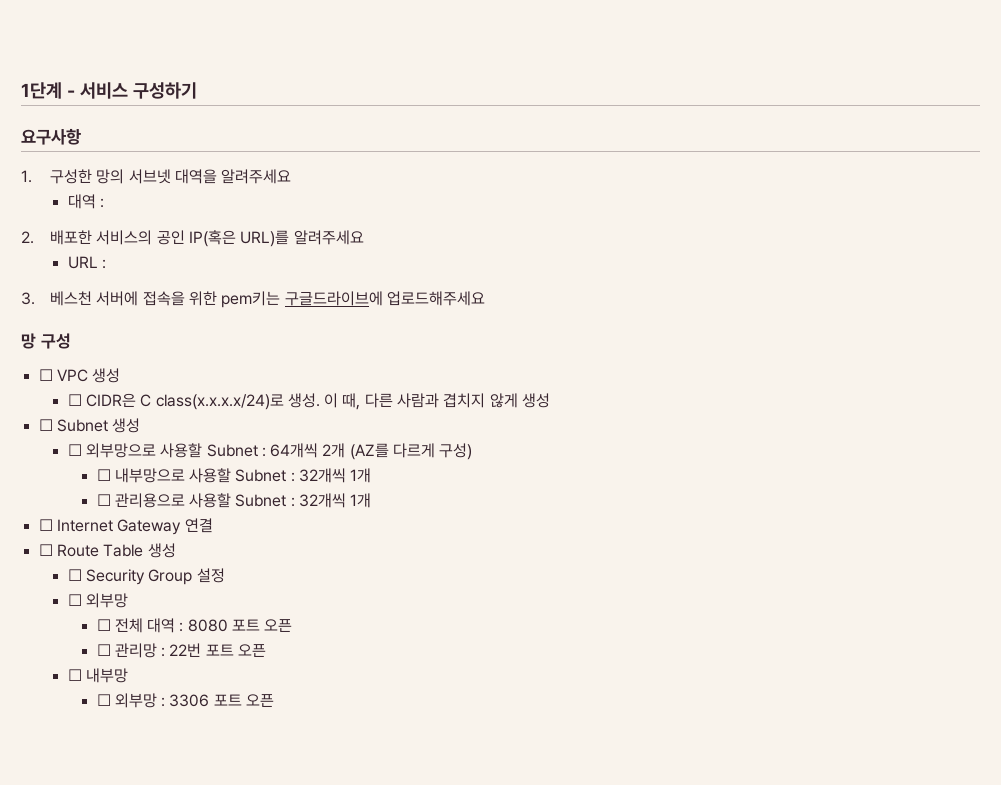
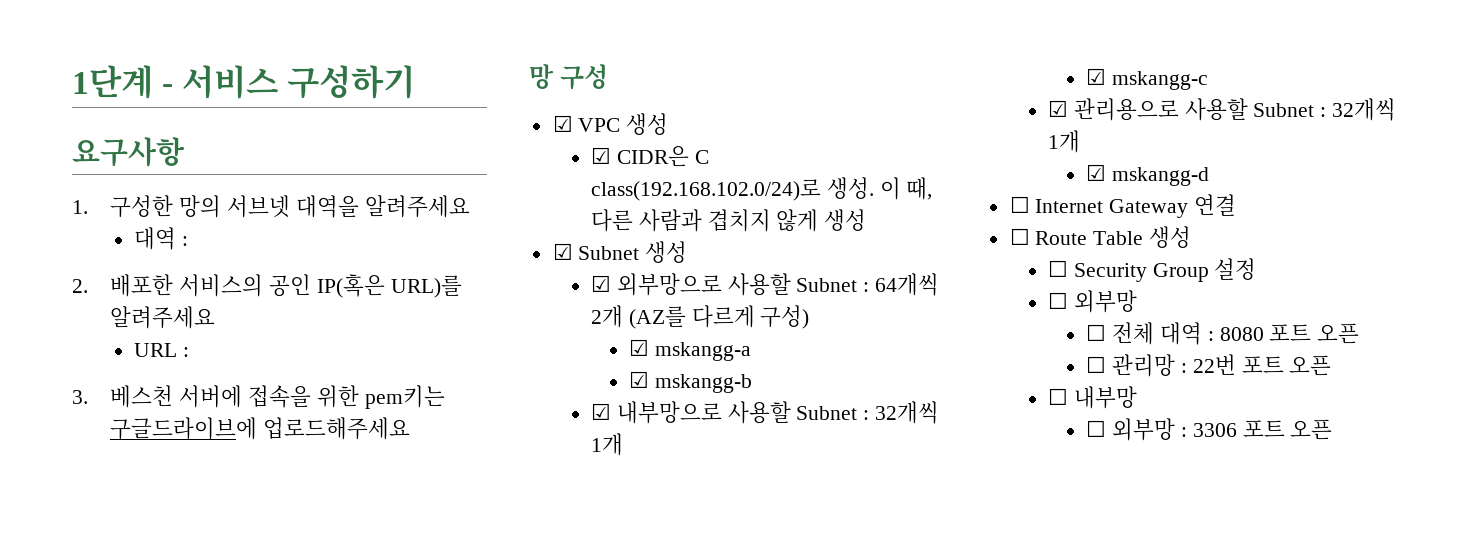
[38,369,53,381] ☐ -> [552,115,573,132] ☑
[67,394,82,406] ☐ -> [591,147,612,164] ☑
[155,394,284,410] class(x.x.x.x/24)로 -> [591,179,822,201] class(192.168.102.0/24)로
[38,419,53,431] ☐ -> [552,243,573,260] ☑
[67,444,82,456] ☐ -> [591,275,612,292] ☑
[96,469,111,481] ☐ -> [629,339,752,361] [629,371,753,393] [591,403,612,420] ☑ mskangg-a // ☑ mskangg-b // ☑
[96,494,111,506] ☐ -> [1086,68,1209,90] [1048,100,1069,117] ☑ mskangg-c // ☑
(372, 500) none -> [1086,164,1210,186] // ☑ mskangg-d

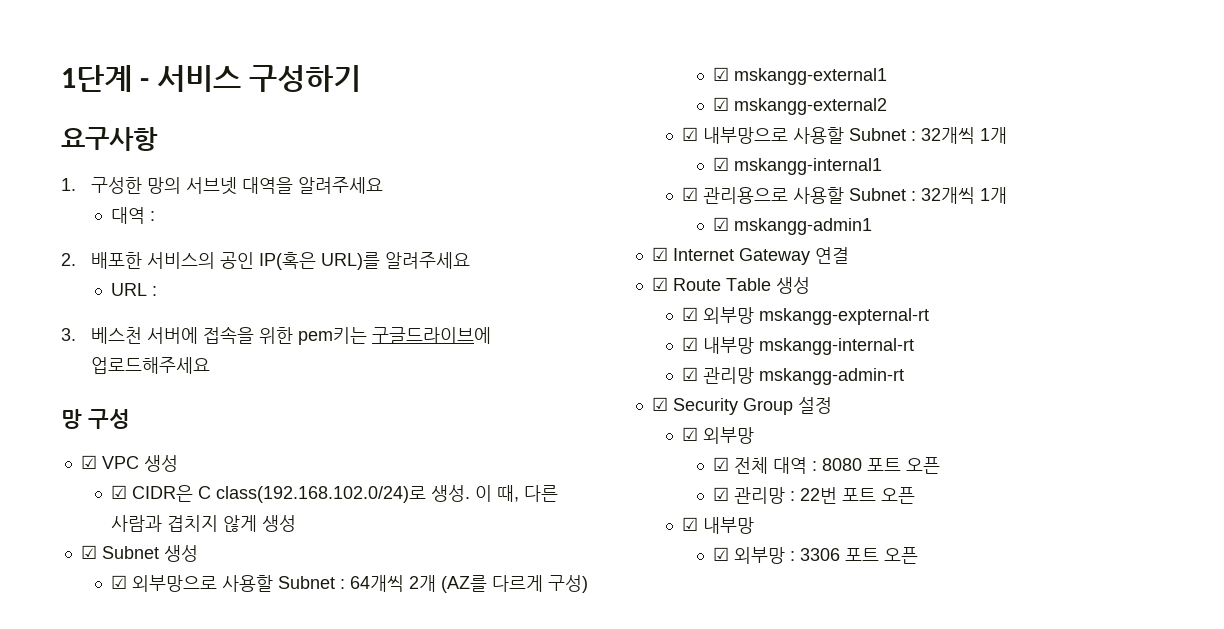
[655,342,752,361] [629,371,753,393] mskangg-a // ☑ mskangg-b -> [733,68,887,85] [712,97,887,115] mskangg-external1 // ☑ mskangg-external2
[1112,71,1209,90] mskangg-c -> [733,158,882,175] mskangg-internal1
[1112,167,1210,186] [1009,196,1030,213] mskangg-d // ☐ -> [733,218,872,235] [651,247,668,261] mskangg-admin1 // ☑
[1009,228,1030,245] ☐ -> [651,277,668,291] ☑
[1048,260,1069,277] ☐ -> [682,307,930,325] [682,337,915,355] [682,367,905,385] [651,397,668,411] ☑ 외부망 mskangg-expternal-rt // ☑ 내부망 mskangg-internal-rt // ☑ 관리망 mskangg-admin-rt // ☑
[1048,292,1069,309] ☐ -> [682,427,699,441] ☑
[1086,324,1107,341] ☐ -> [712,457,729,471] ☑
[1086,356,1107,373] ☐ -> [712,487,729,501] ☑
[1048,388,1069,405] ☐ -> [682,517,699,531] ☑
[1086,420,1107,437] ☐ -> [712,547,729,561] ☑

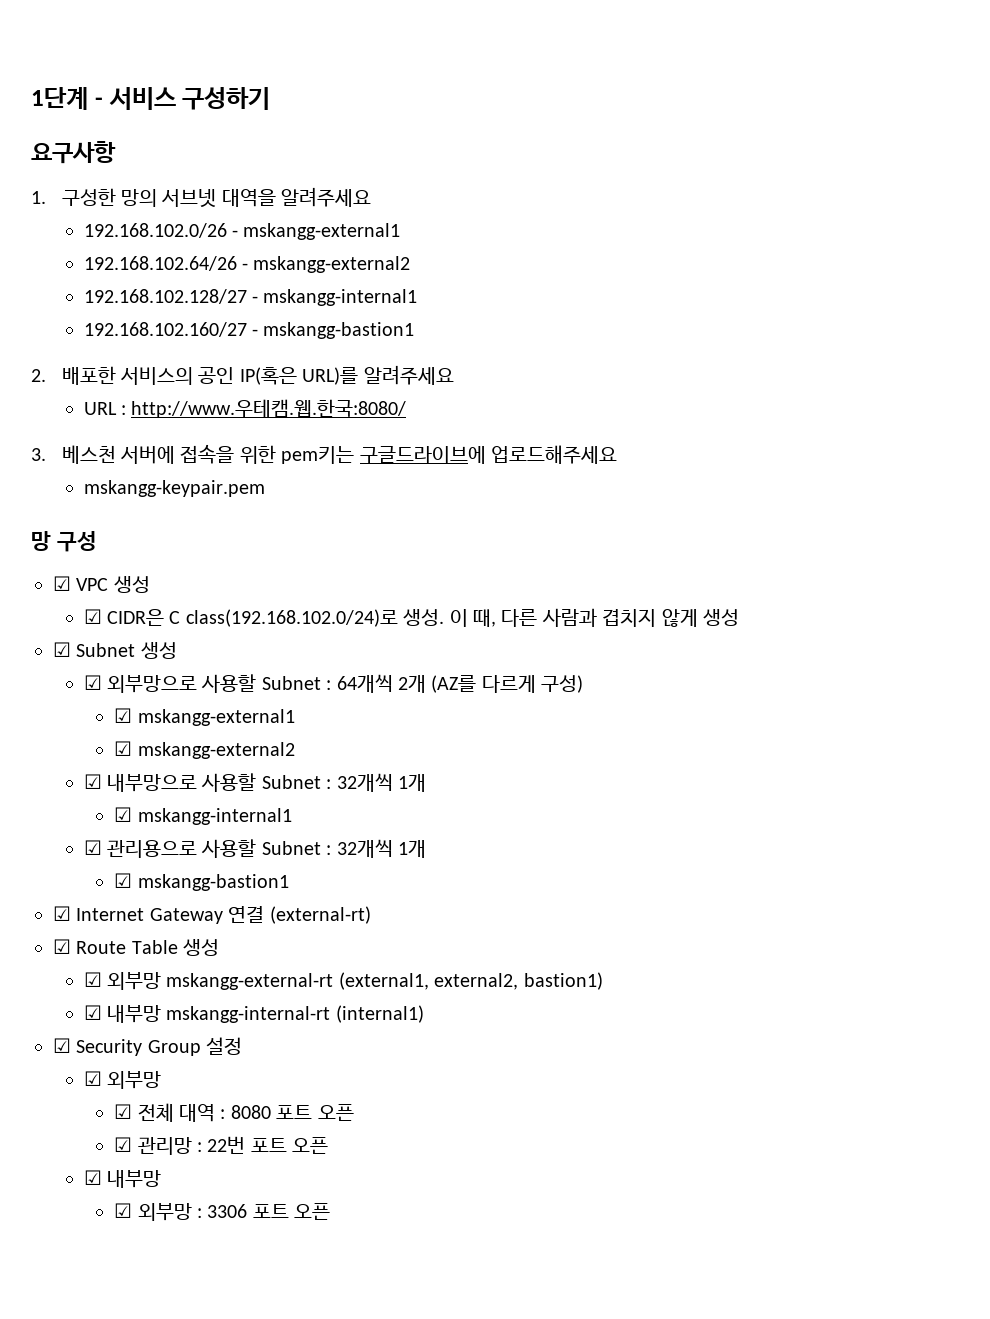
[111,207,156,224] 대역 : -> [83,223,401,240] [83,256,411,273] [83,289,418,306] [83,322,415,339] 192.168.102.0/26 - mskangg-external1 // 192.168.102.64/26 - mskangg-external2 // 192.168.102.128/27 - mskangg-internal1 // 192.168.102.160/27 - mskangg-bastion1
(158, 291) none -> [131,399,407,418] http://www.우테캠.웹.한국:8080/
(211, 365) none -> [83,480,265,497] // mskangg-keypair.pem
[733,218,872,235] mskangg-admin1 -> [137,874,289,891] mskangg-bastion1
(849, 255) none -> [269,906,371,924] (external-rt)
[759,308,930,325] mskangg-expternal-rt -> [166,972,603,990] mskangg-external-rt (external1, external2, bastion1)
[682,367,905,385] // ☑ 관리망 mskangg-admin-rt -> [335,1005,424,1023] (internal1)

